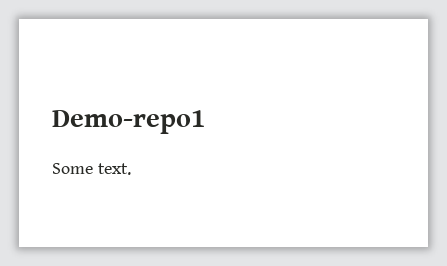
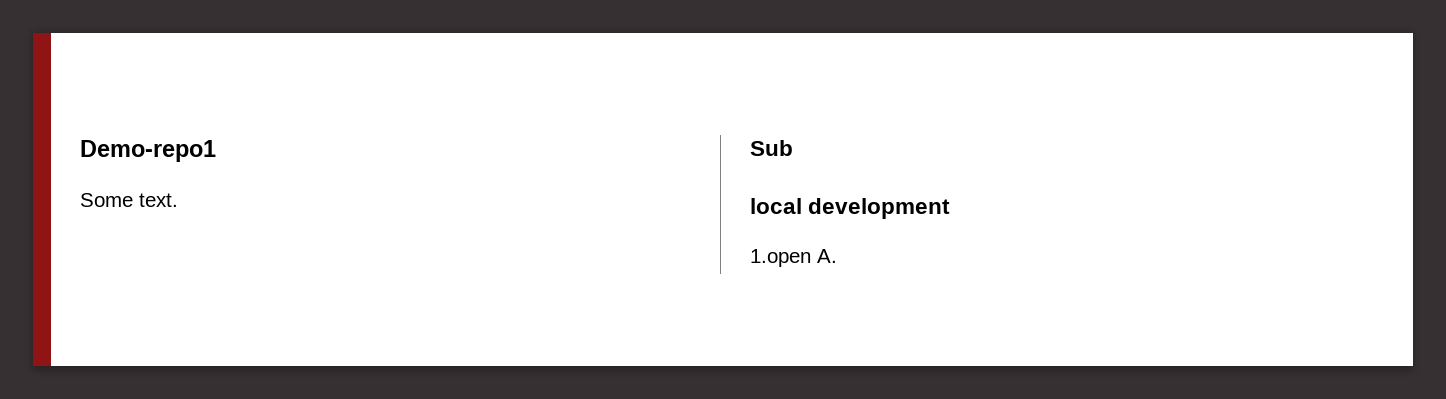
(131, 169) none -> [750,140,793,156] [750,198,951,219] [750,249,837,267] // Sub // local development // 1.open A.

